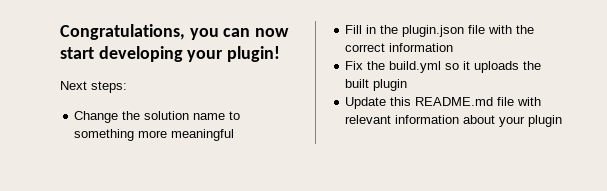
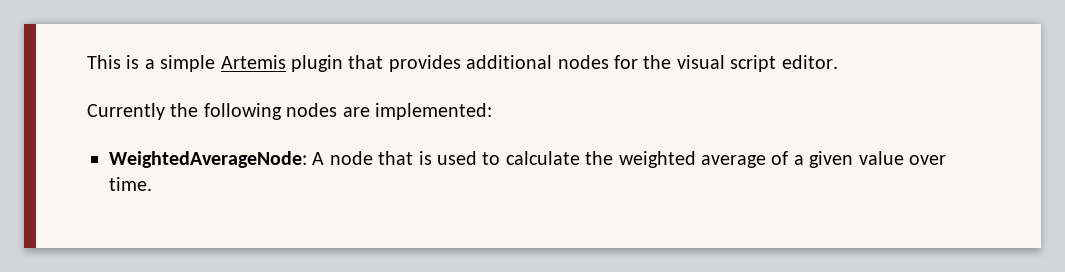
[60,24,290,40] [60,46,281,62] [60,81,127,93] [74,111,241,123] [74,129,235,141] [345,25,535,37] [345,43,454,52] [345,61,542,73] [345,79,408,91] [345,97,542,109] [345,115,563,127] Congratulations, you can now start developing your plugin! // Next steps: // Change the solution name to something more meaningful // Fill in the plugin.json file with the correct information // Fix the build.yml so it uploads the built plugin // Update this README.md file with relevant information about your plugin -> [87,55,838,72] [87,103,492,120] [109,151,946,168] [109,177,152,191] This is a simple Artemis plugin that provides additional nodes for the visual script editor. // Currently the following nodes are implemented: // WeightedAverageNode: A node that is used to calculate the weighted average of a given value over time.

